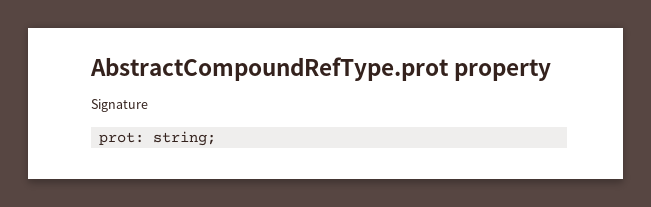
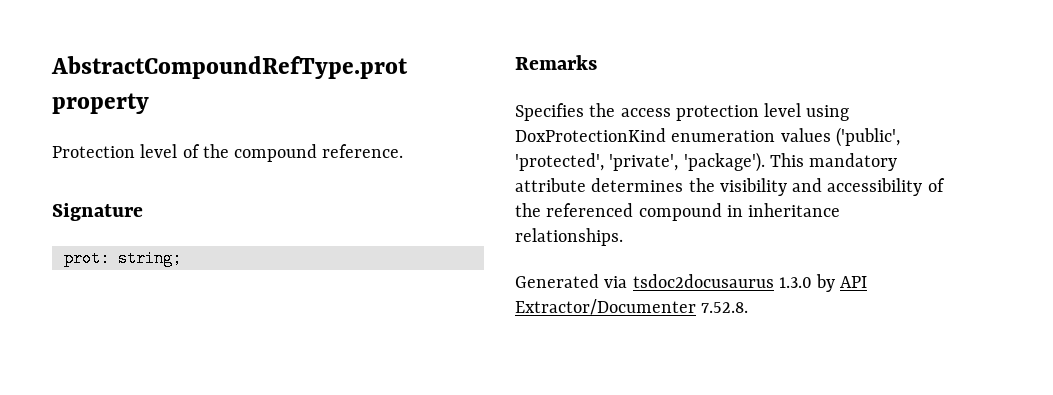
[91,99,148,112] [98,131,216,146] Signature // prot: string; -> [52,144,404,162] [52,203,143,221] [63,250,182,267] [515,55,597,70] [515,103,850,121] [515,127,900,147] [515,152,898,172] [515,178,945,196] [515,203,841,221] [515,228,623,246] [515,274,868,292] [515,299,749,315] Protection level of the compound reference. // Signature // prot: string; // Remarks // Specifies the access protection level using DoxProtectionKind enumeration values ('public', 'protected', 'private', 'package'). This mandatory attribute determines the visibility and accessibility of the referenced compound in inheritance relationships. // Generated via tsdoc2docusaurus 1.3.0 by API Extractor/Documenter 7.52.8.

